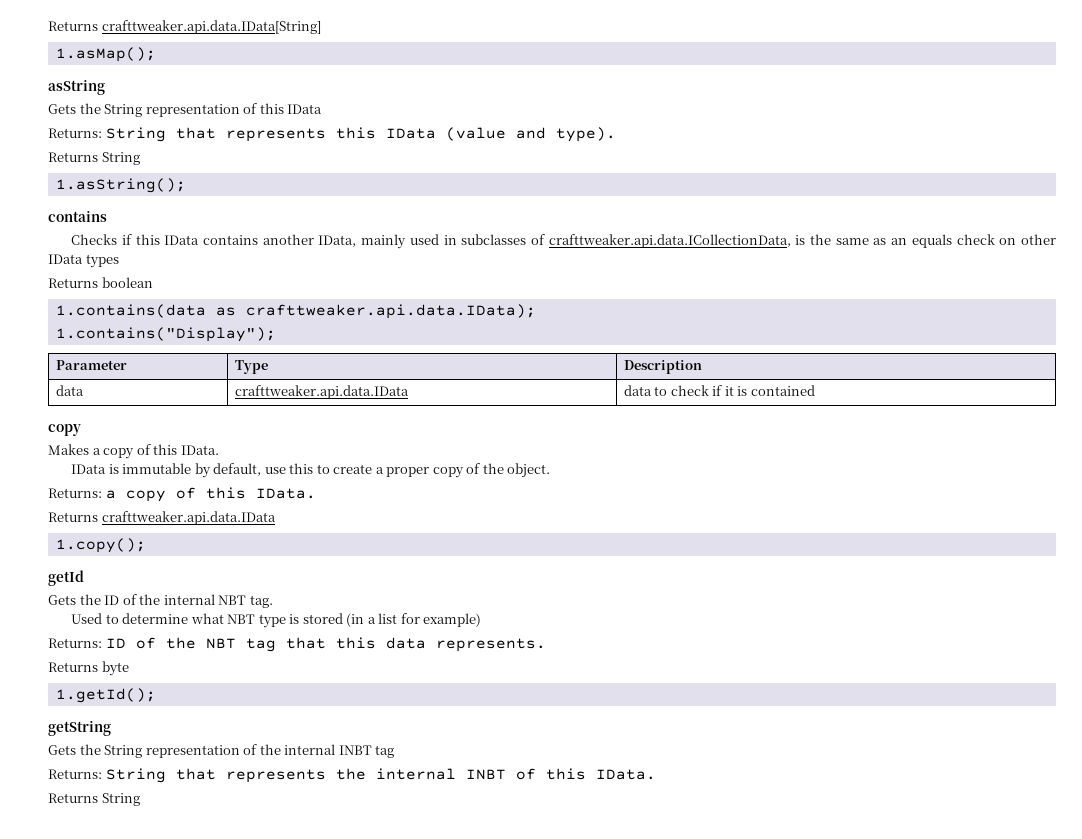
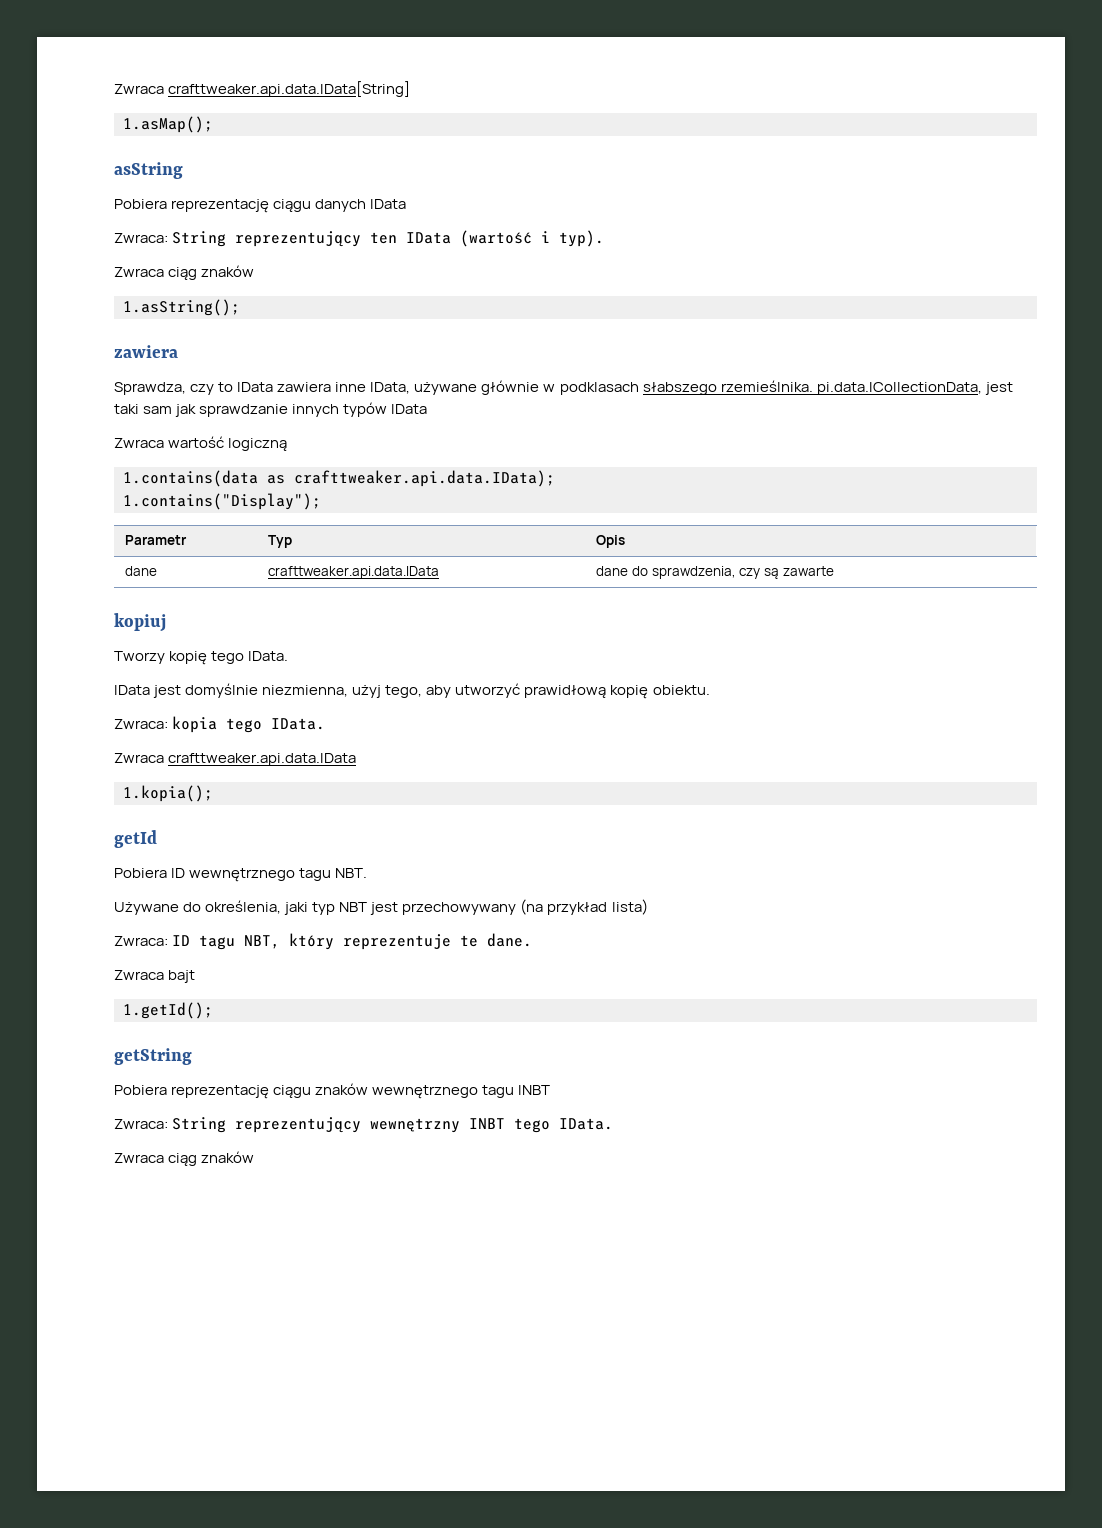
[48,21,98,31] Returns -> [114,84,164,94] Zwraca
[48,103,323,117] [48,127,616,142] [48,152,140,165] [55,178,186,193] [48,211,107,222] [71,234,1057,249] [48,254,119,268] [48,277,153,288] [55,304,536,319] [55,327,276,342] [55,360,127,370] [234,360,268,374] [623,360,702,374] [55,385,84,396] [234,385,409,399] [623,385,815,396] [48,424,81,436] [48,444,219,459] [71,463,551,478] [48,487,316,502] [48,512,98,522] Gets the String representation of this IData // Returns: String that represents this IData (value and type). // Returns String // 1.asString(); // contains // Checks if this IData contains another IData, mainly used in subclasses of crafttweaker.api.data.ICollectionData, is the same as an equals check on other IData types // Returns boolean // 1.contains(data as crafttweaker.api.data.IData); // 1.contains("Display"); // Parameter | Type | Description // data | crafttweaker.api.data.IData | data to check if it is contained // copy // Makes a copy of this IData. // IData is immutable by default, use this to create a proper copy of the object. // Returns: a copy of this IData. // Returns -> [114,199,407,213] [114,230,605,247] [114,265,255,280] [123,299,240,316] [114,345,178,358] [114,380,1013,395] [114,402,428,417] [114,436,288,451] [123,470,555,487] [123,493,321,510] [125,535,188,545] [268,535,293,548] [596,535,626,548] [125,566,158,576] [268,566,440,579] [596,566,834,579] [114,613,166,632] [114,651,289,665] [114,683,710,699] [114,716,326,733] [114,753,164,763] Pobiera reprezentację ciągu danych IData // Zwraca: String reprezentujący ten IData (wartość i typ). // Zwraca ciąg znaków // 1.asString(); // zawiera // Sprawdza, czy to IData zawiera inne IData, używane głównie w podklasach słabszego rzemieślnika. pi.data.ICollectionData, jest taki sam jak sprawdzanie innych typów IData // Zwraca wartość logiczną // 1.contains(data as crafttweaker.api.data.IData); // 1.contains("Display"); // Parametr | Typ | Opis // dane | crafttweaker.api.data.IData | dane do sprawdzenia, czy są zawarte // kopiuj // Tworzy kopię tego IData. // IData jest domyślnie niezmienna, użyj tego, aby utworzyć prawidłową kopię obiektu. // Zwraca: kopia tego IData. // Zwraca
[55,538,146,553] 1.copy(); -> [123,785,213,802] 1.kopia();
[48,594,273,608] [71,613,482,628] [48,637,546,652] [48,661,129,676] [55,688,156,703] [48,721,111,736] [48,744,395,758] [48,768,656,783] [48,793,140,806] Gets the ID of the internal NBT tag. // Used to determine what NBT type is stored (in a list for example) // Returns: ID of the NBT tag that this data represents. // Returns byte // 1.getId(); // getString // Gets the String representation of the internal INBT tag // Returns: String that represents the internal INBT of this IData. // Returns String -> [114,868,368,882] [114,899,648,915] [114,933,533,950] [114,970,196,983] [123,1002,213,1019] [114,1048,192,1065] [114,1083,551,1099] [114,1117,614,1133] [114,1151,255,1166] Pobiera ID wewnętrznego tagu NBT. // Używane do określenia, jaki typ NBT jest przechowywany (na przykład lista) // Zwraca: ID tagu NBT, który reprezentuje te dane. // Zwraca bajt // 1.getId(); // getString // Pobiera reprezentację ciągu znaków wewnętrznego tagu INBT // Zwraca: String reprezentujący wewnętrzny INBT tego IData. // Zwraca ciąg znaków

